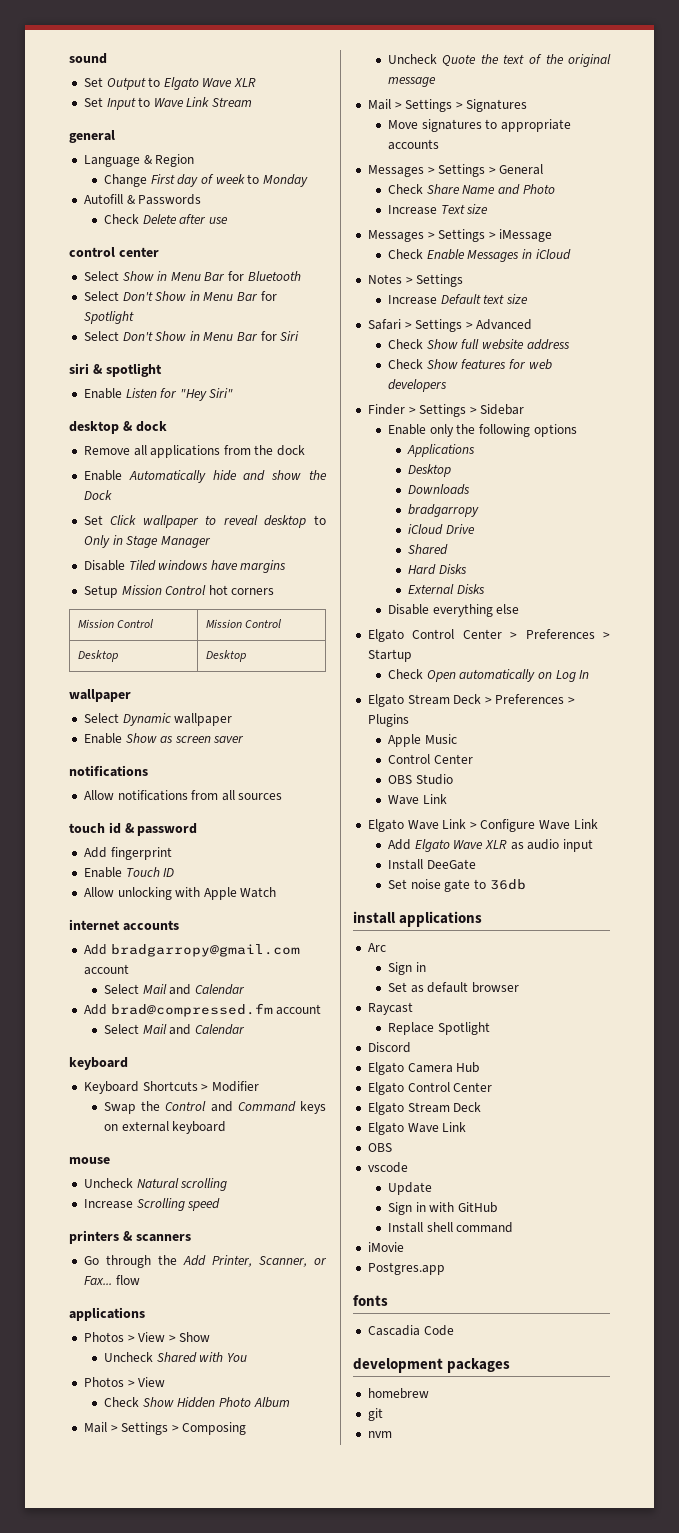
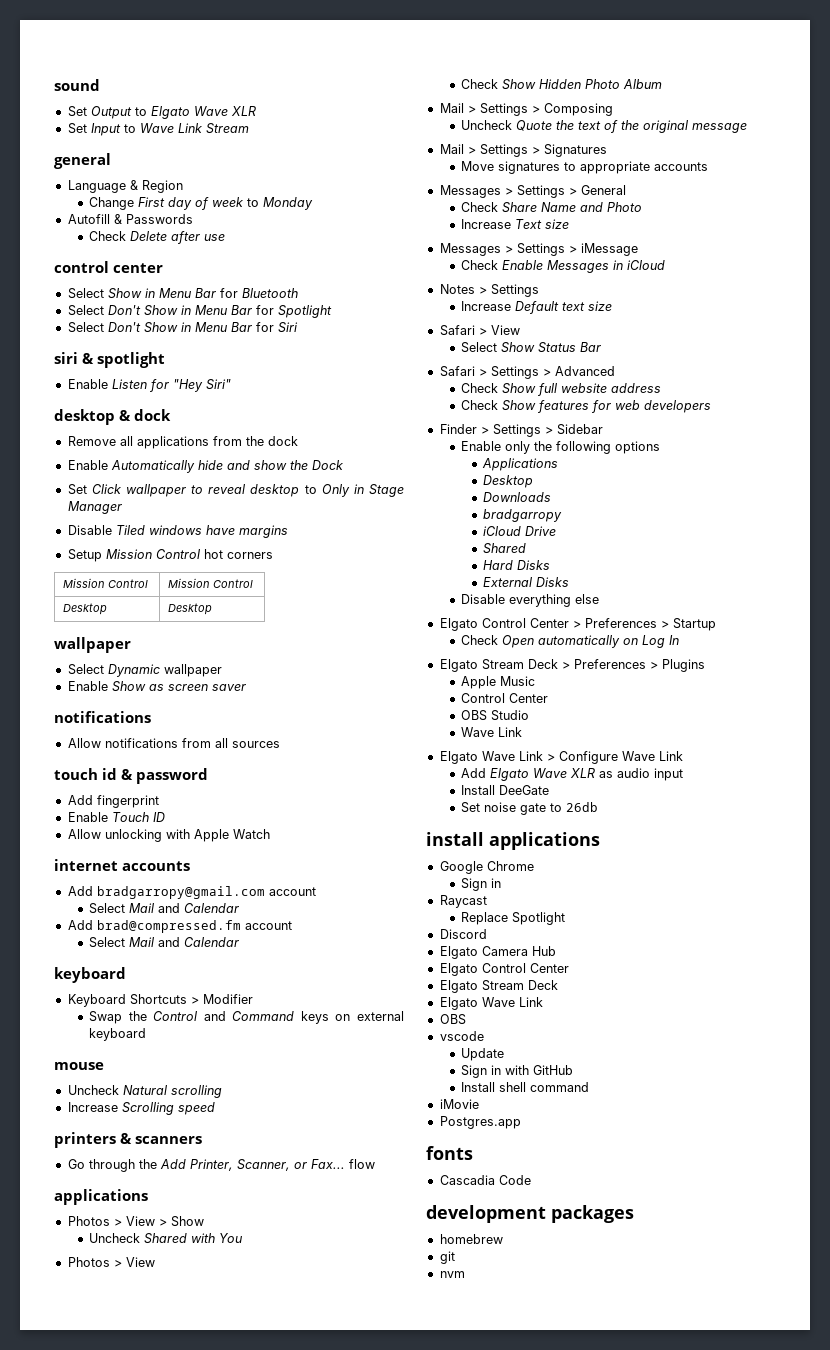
(528, 299) none -> [439,325,520,336] [461,342,602,353] // Safari > View // Select Show Status Bar
[489,879,526,890] 36db -> [566,802,599,812] 26db
[367,943,386,952] [387,962,426,975] [387,982,519,993] Arc // Sign in // Set as default browser -> [439,861,534,874] [461,878,502,891] Google Chrome // Sign in

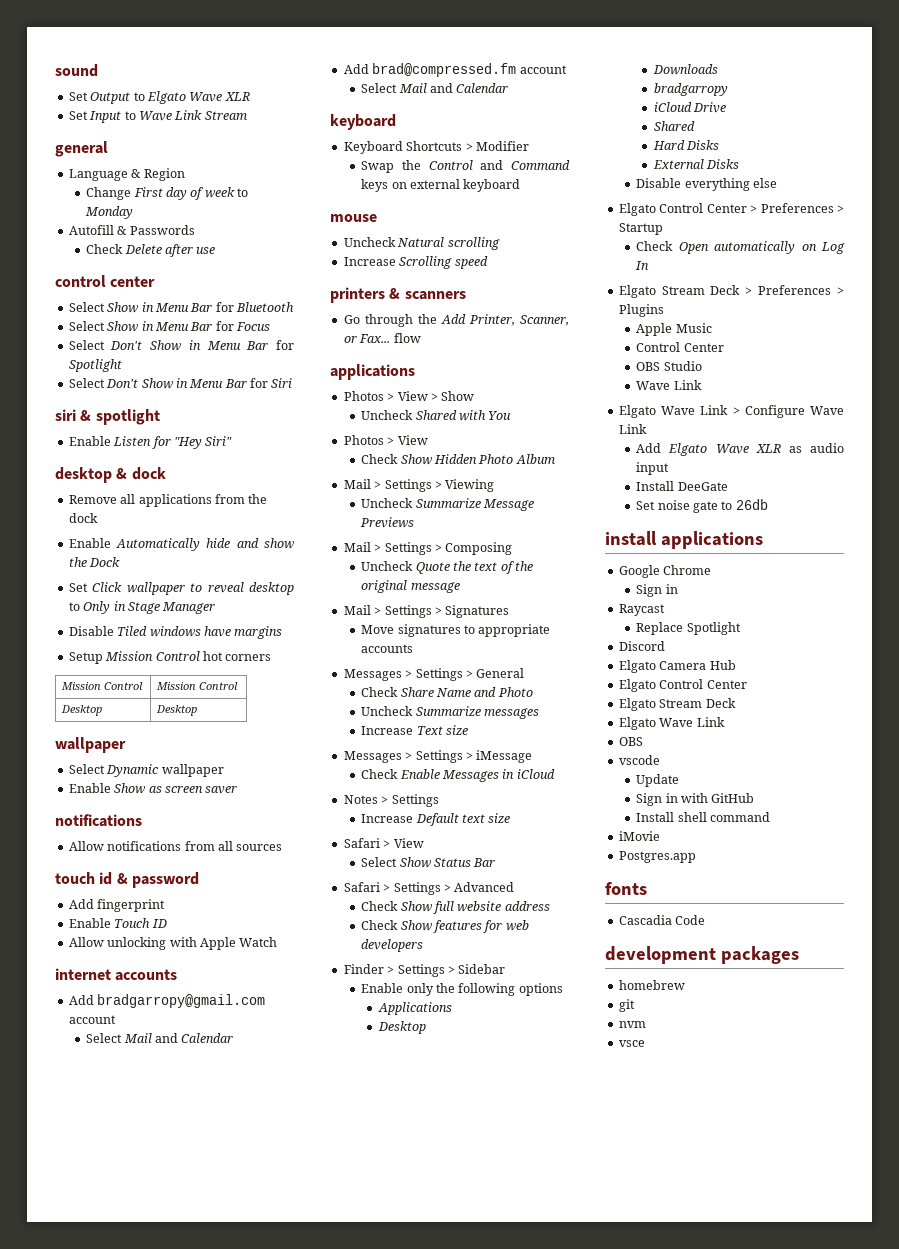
(298, 293) none -> [68,321,270,332] // Select Show in Menu Bar for Focus
(663, 84) none -> [343,479,495,492] [361,498,534,511] [360,517,415,528] // Mail > Settings > Viewing // Uncheck Summarize Message Previews
(643, 207) none -> [361,706,539,719] // Uncheck Summarize messages
(465, 1274) none -> [618,1040,645,1047] // vsce

